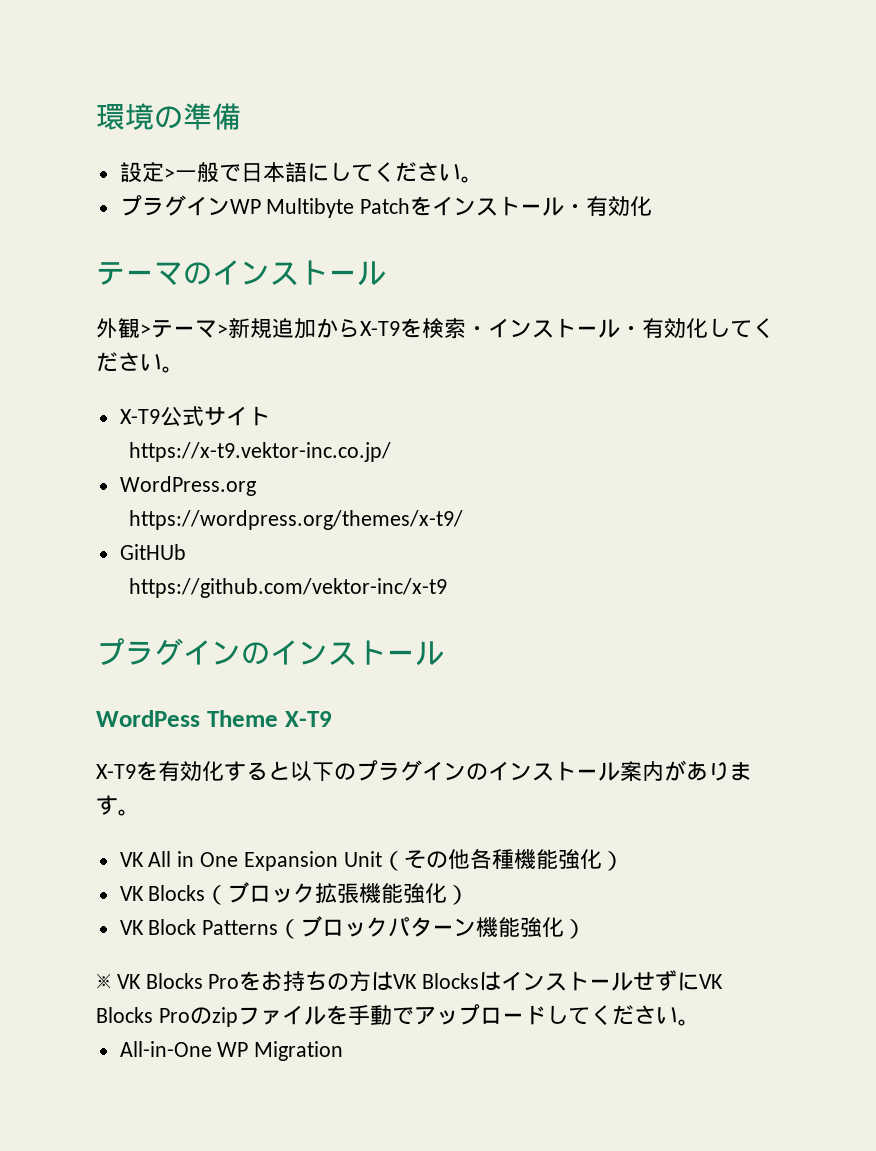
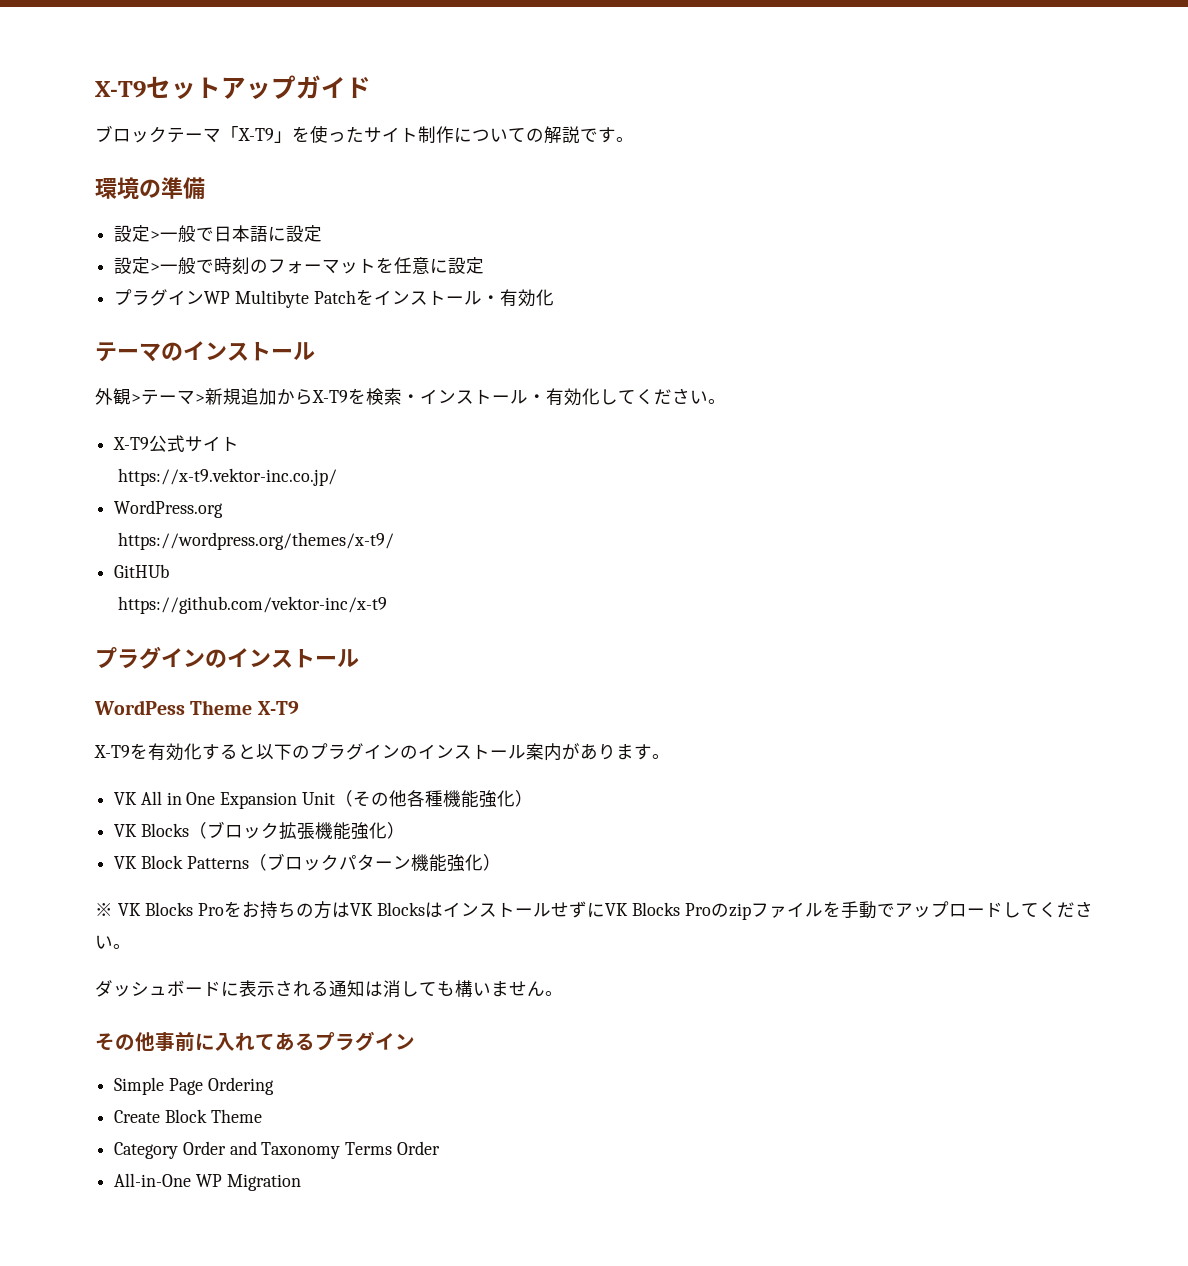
(96, 117) none -> [95,75,371,99] [95,125,634,144] X-T9セットアップガイド // ブロックテーマ「X-T9」を使ったサイト制作についての解説です。 //
[328,162,483,183] してください。 -> [286,225,323,242] [114,257,485,275] 設定 // 設定>一般で時刻のフォーマットを任意に設定
(700, 1022) none -> [95,980,563,998] [95,1031,415,1052] [114,1077,274,1095] [114,1109,262,1123] [114,1141,440,1159] // ダッシュボードに表示される通知は消しても構いません。 // その他事前に入れてあるプラグイン // Simple Page Ordering // Create Block Theme // Category Order and Taxonomy Terms Order

